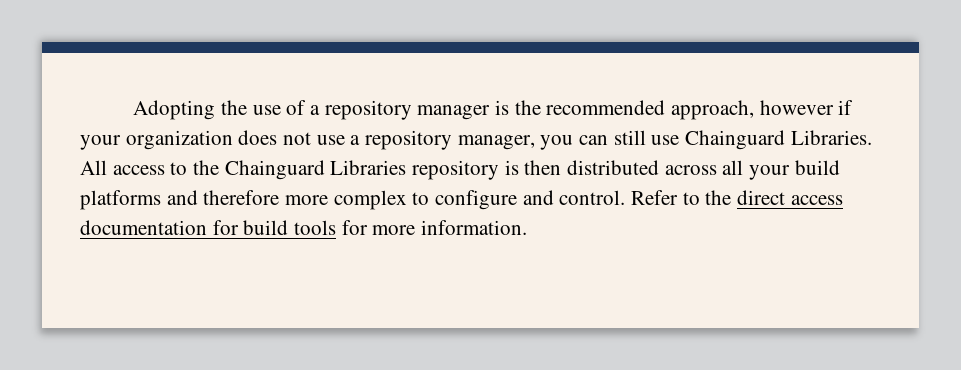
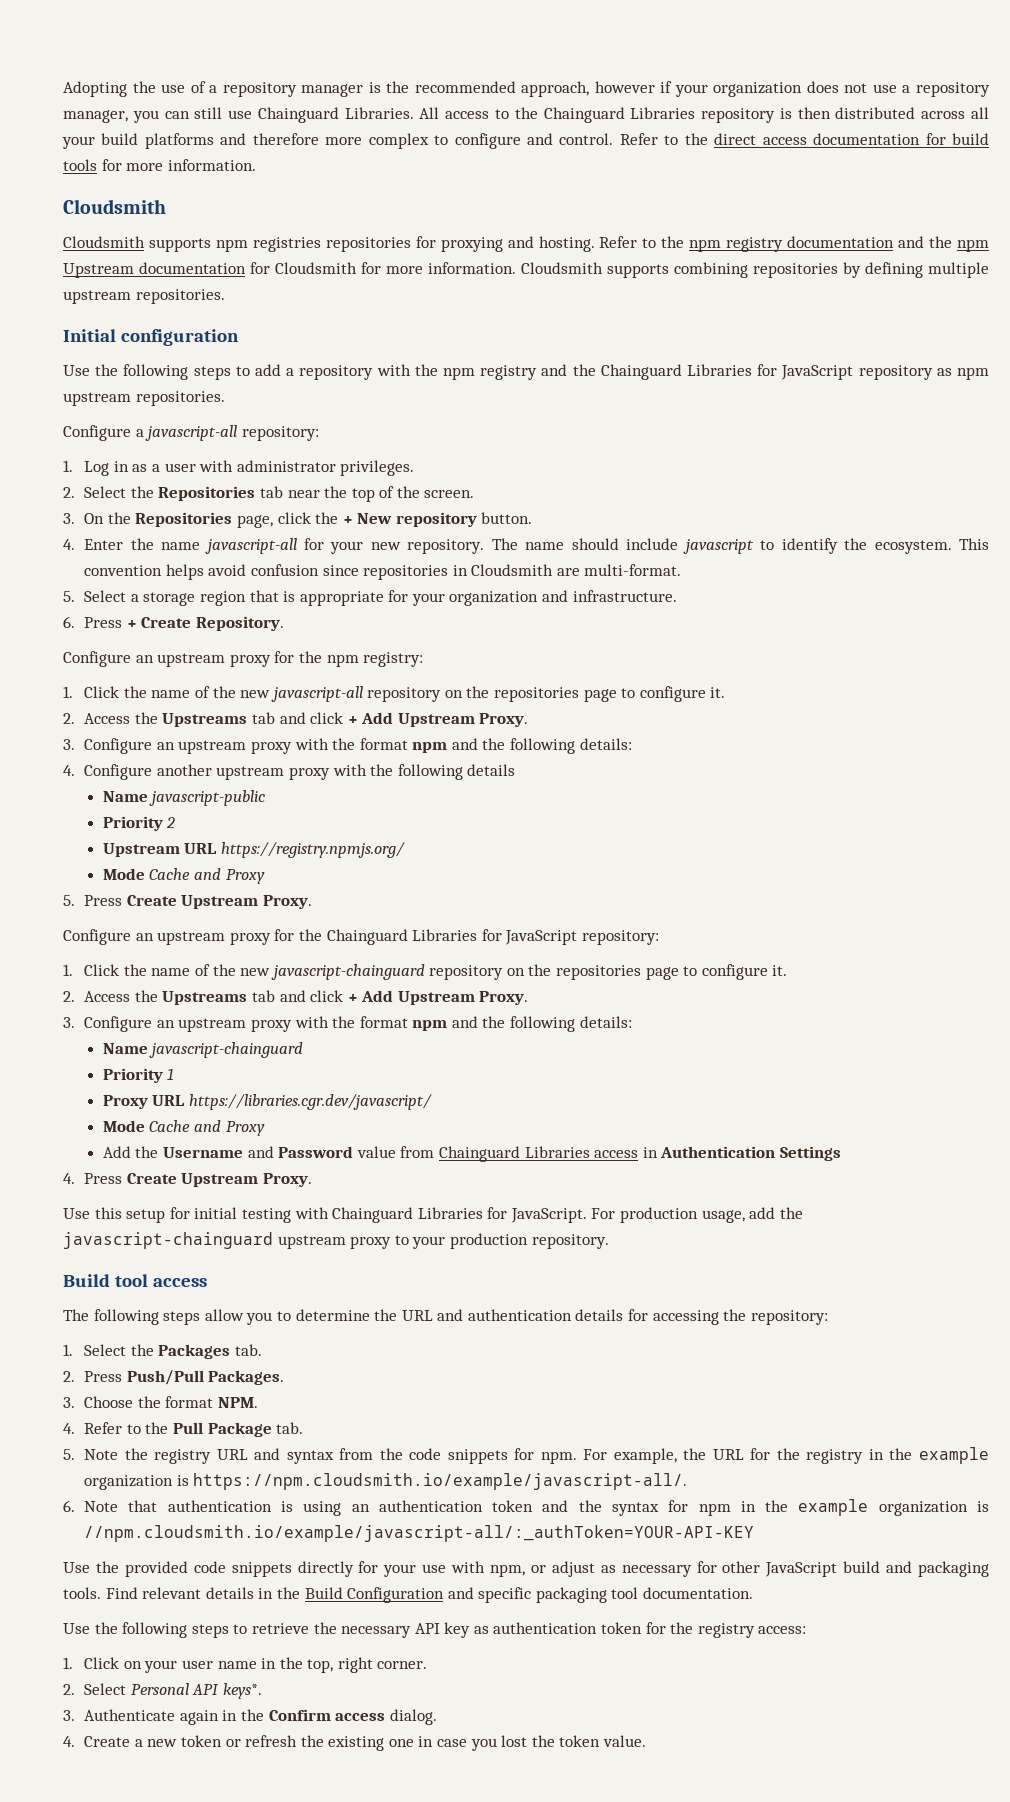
(528, 227) none -> [63,199,166,214] [63,236,989,252] [63,262,989,278] [63,289,225,304] [63,329,239,346] [63,364,990,380] [63,391,225,406] [63,425,319,441] [63,460,415,476] [63,486,475,502] [63,512,533,528] [63,538,989,554] [84,564,682,580] [63,590,677,606] [63,616,284,631] [63,651,424,667] [63,686,726,702] [63,712,529,727] [63,738,632,754] [63,764,516,780] [102,790,266,806] [102,816,176,831] [102,842,406,858] [102,868,265,884] [63,895,312,909] [63,929,659,945] [63,964,788,980] [63,990,529,1005] [63,1016,632,1032] [102,1042,304,1058] [102,1068,175,1083] [102,1094,433,1110] [102,1120,265,1136] [102,1146,841,1162] [63,1173,312,1187] [63,1207,803,1223] [63,1232,609,1249] [63,1274,207,1287] [63,1309,828,1325] [63,1344,262,1359] [63,1370,285,1385] [63,1396,258,1408] [63,1422,304,1437] [63,1447,990,1464] [84,1473,688,1490] [63,1499,990,1516] [84,1525,755,1542] [63,1561,989,1577] [63,1587,754,1603] [63,1622,807,1638] [63,1657,428,1673] [63,1683,262,1699] [63,1709,437,1725] [63,1735,647,1751] // Cloudsmith // Cloudsmith supports npm registries repositories for proxying and hosting. Refer to the npm registry documentation and the npm Upstream documentation for Cloudsmith for more information. Cloudsmith supports combining repositories by defining multiple upstream repositories. // Initial configuration // Use the following steps to add a repository with the npm registry and the Chainguard Libraries for JavaScript repository as npm upstream repositories. // Configure a javascript-all repository: // 1. Log in as a user with administrator privileges. // 2. Select the Repositories tab near the top of the screen. // 3. On the Repositories page, click the + New repository button. // 4. Enter the name javascript-all for your new repository. The name should include javascript to identify the ecosystem. This convention helps avoid confusion since repositories in Cloudsmith are multi-format. // 5. Select a storage region that is appropriate for your organization and infrastructure. // 6. Press + Create Repository. // Configure an upstream proxy for the npm registry: // 1. Click the name of the new javascript-all repository on the repositories page to configure it. // 2. Access the Upstreams tab and click + Add Upstream Proxy. // 3. Configure an upstream proxy with the format npm and the following details: // 4. Configure another upstream proxy with the following details // Name javascript-public // Priority 2 // Upstream URL https://registry.npmjs.org/ // Mode Cache and Proxy // 5. Press Create Upstream Proxy. // Configure an upstream proxy for the Chainguard Libraries for JavaScript repository: // 1. Click the name of the new javascript-chainguard repository on the repositories page to configure it. // 2. Access the Upstreams tab and click + Add Upstream Proxy. // 3. Configure an upstream proxy with the format npm and the following details: // Name javascript-chainguard // Priority 1 // Proxy URL https://libraries.cgr.dev/javascript/ // Mode Cache and Proxy // Add the Username and Password value from Chainguard Libraries access in Authentication Settings // 4. Press Create Upstream Proxy. // Use this setup for initial testing with Chainguard Libraries for JavaScript. For production usage, add the javascript-chainguard upstream proxy to your production repository. // Build tool access // The following steps allow you to determine the URL and authentication details for accessing the repository: // 1. Select the Packages tab. // 2. Press Push/Pull Packages. // 3. Choose the format NPM. // 4. Refer to the Pull Package tab. // 5. Note the registry URL and syntax from the code snippets for npm. For example, the URL for the registry in the example organization is https://npm.cloudsmith.io/example/javascript-all/. // 6. Note that authentication is using an authentication token and the syntax for npm in the example organization is //npm.cloudsmith.io/example/javascript-all/:_authToken=YOUR-API-KEY // Use the provided code snippets directly for your use with npm, or adjust as necessary for other JavaScript build and packaging tools. Find relevant details in the Build Configuration and specific packaging tool documentation. // Use the following steps to retrieve the necessary API key as authentication token for the registry access: // 1. Click on your user name in the top, right corner. // 2. Select Personal API keys*. // 3. Authenticate again in the Confirm access dialog. // 4. Create a new token or refresh the existing one in case you lost the token value.

